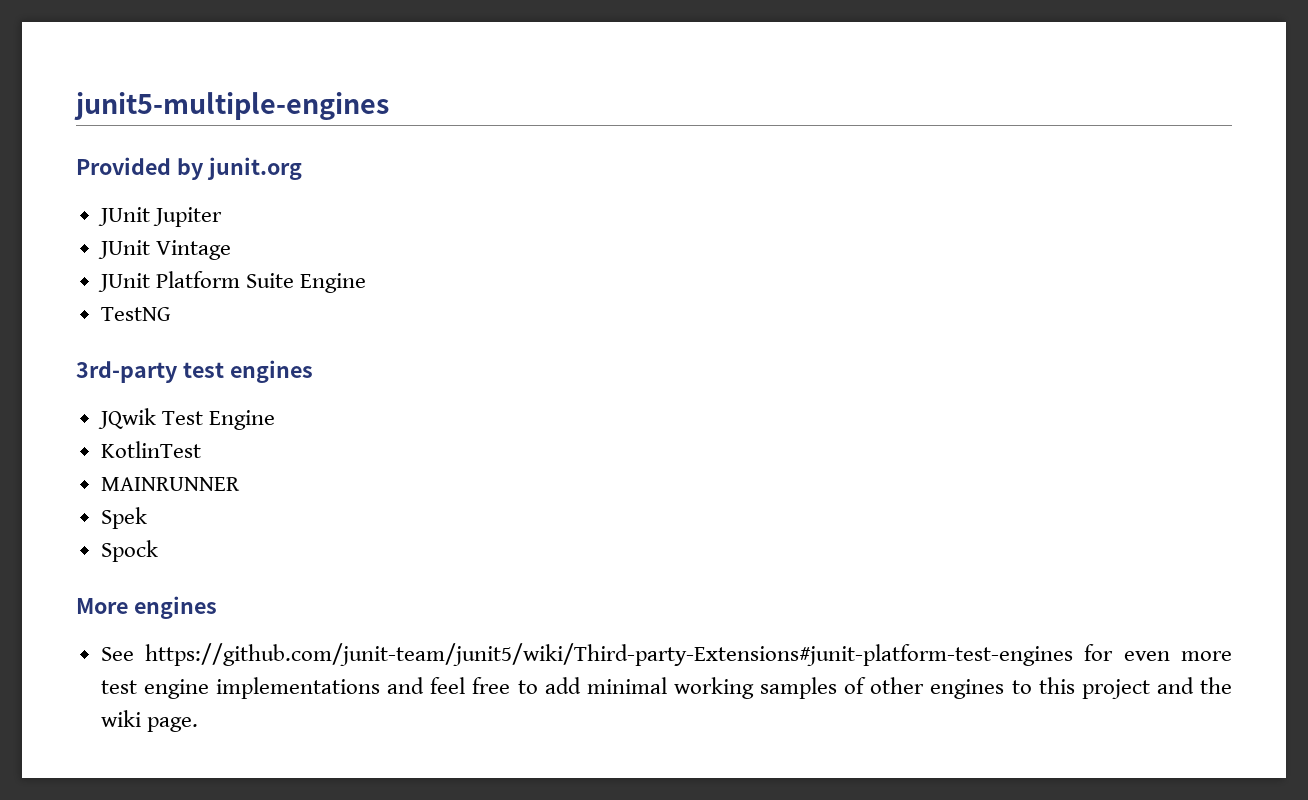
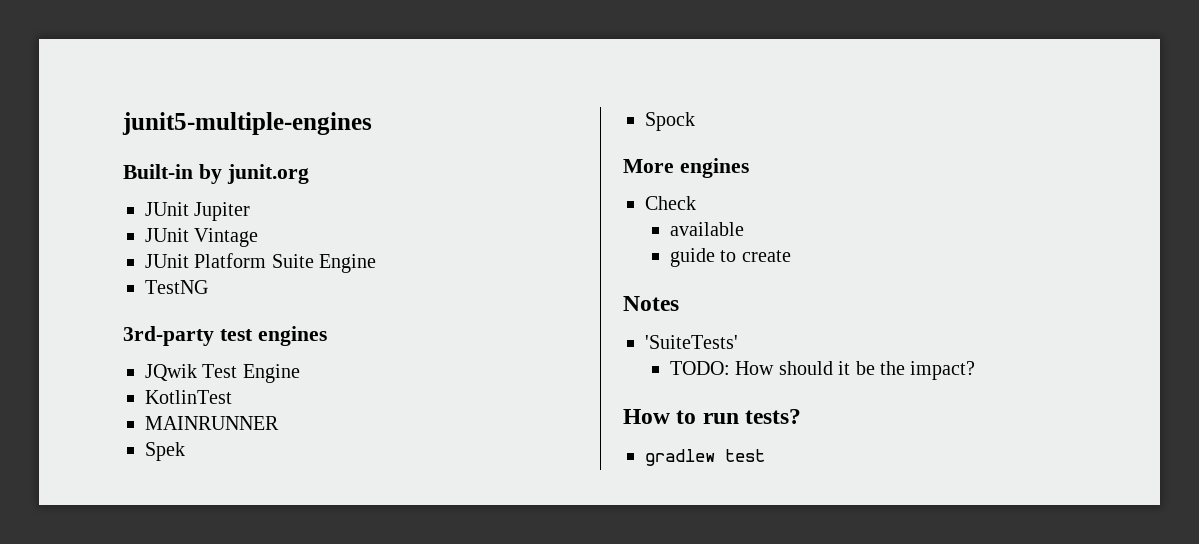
[76,157,171,175] Provided -> [123,164,193,179] Built-in
[100,643,1232,666] [100,677,1232,699] [100,710,198,732] See https://github.com/junit-team/junit5/wiki/Third-party-Extensions#junit-platform-test-engines for even more test engine implementations and feel free to add minimal working samples of other engines to this project and the wiki page. -> [645,196,696,210] [669,222,744,236] [669,248,791,267] [623,296,679,311] [645,335,738,349] [669,361,976,380] [623,409,802,424] [645,449,765,466] Check // available // guide to create // Notes // 'SuiteTests' // TODO: How should it be the impact? // How to run tests? // gradlew test

